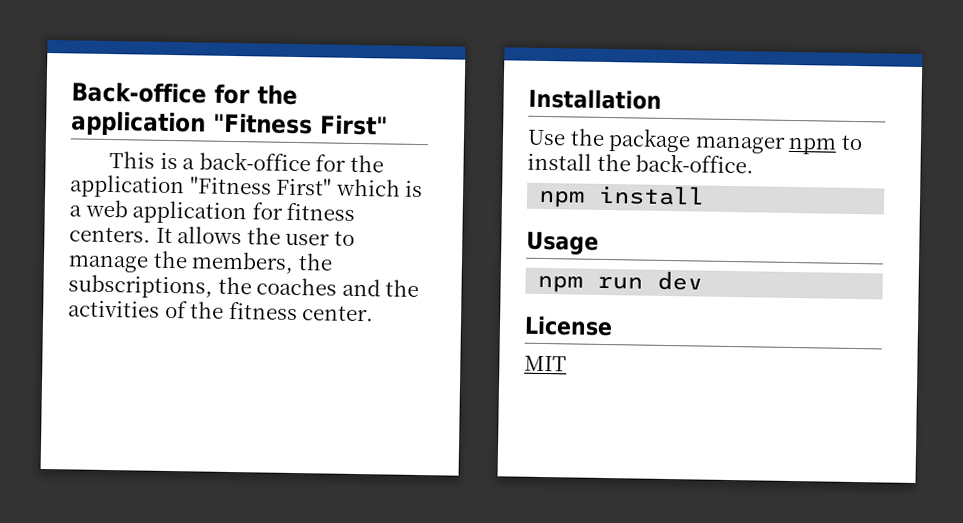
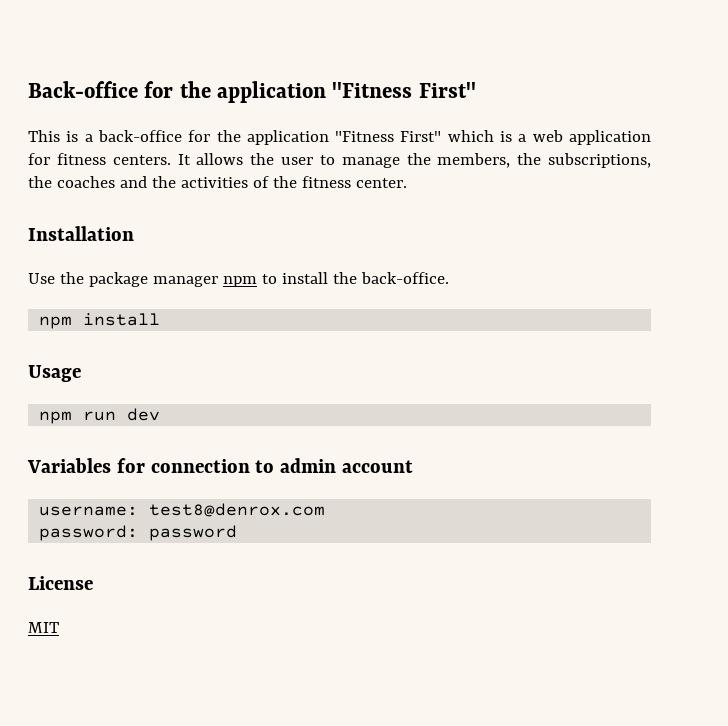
(704, 280) none -> [27,458,414,473] [39,503,326,517] [39,525,238,541] // Variables for connection to admin account // username: test8@denrox.com // password: password

